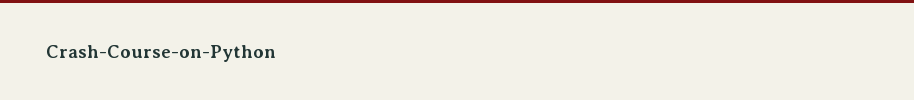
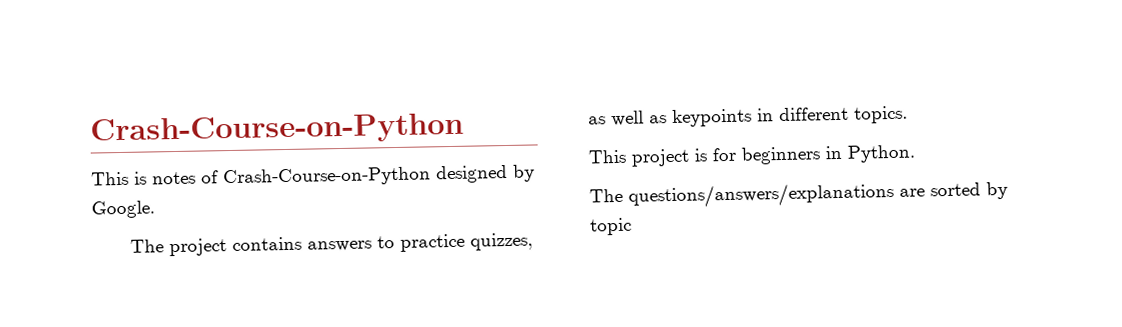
[46,45,276,62] Crash-Course-on-Python -> [90,112,464,147] [91,164,535,188] [91,200,155,219] [129,232,533,257] [588,105,908,127] [588,144,916,167] [589,181,1008,209] [590,217,632,236] Crash-Course-on-Python // This is notes of Crash-Course-on-Python designed by Google. // The project contains answers to practice quizzes, as well as keypoints in different topics. // This project is for beginners in Python. // The questions/answers/explanations are sorted by topic

